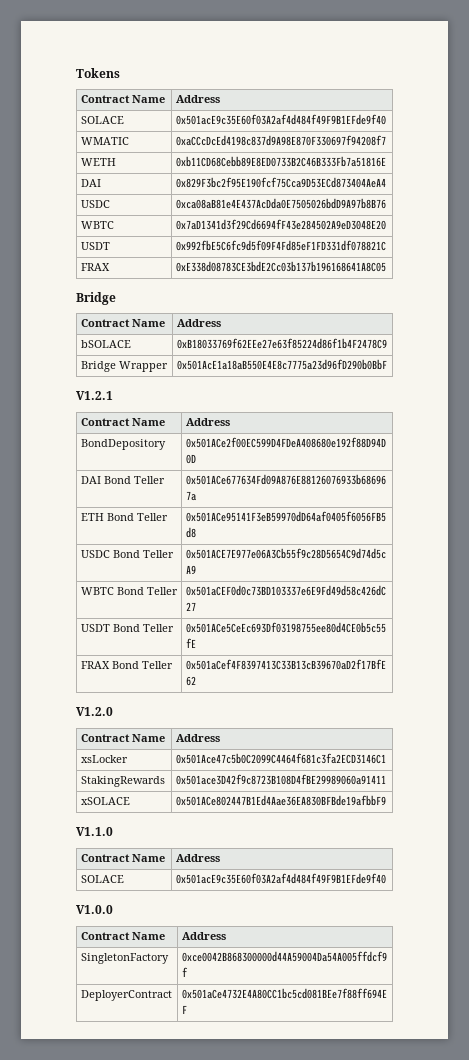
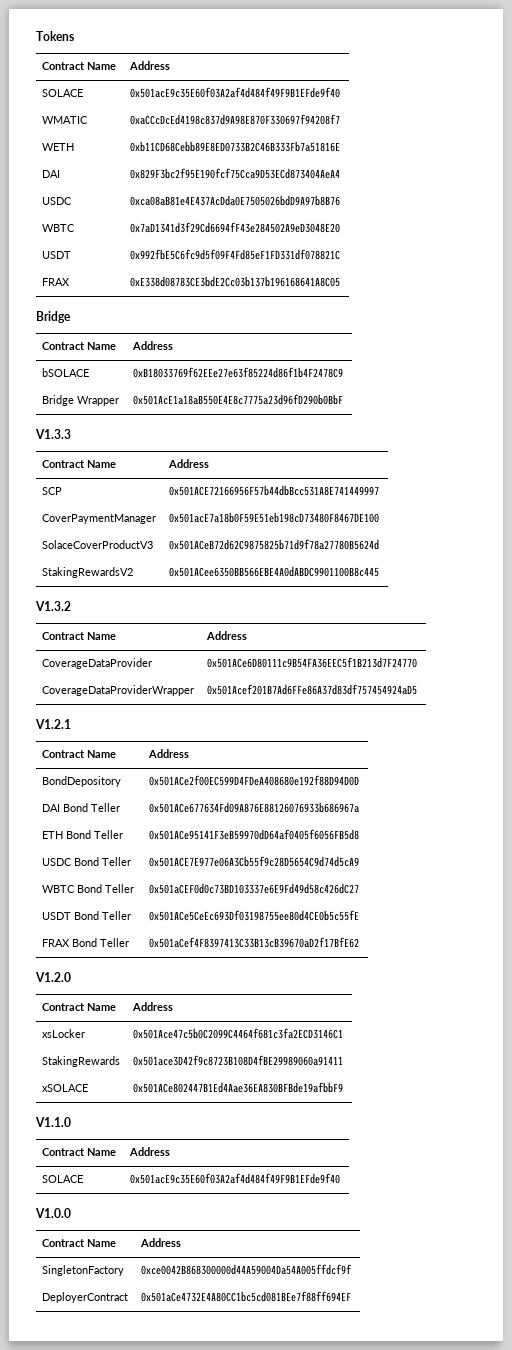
(387, 364) none -> [35,429,71,439] [42,460,117,468] [168,459,210,468] [42,487,63,495] [169,485,380,496] [42,514,157,524] [169,512,380,523] [42,540,154,549] [169,539,380,550] [42,567,134,578] [169,566,380,577] [35,601,71,611] [42,632,117,640] [206,631,248,640] [42,658,153,669] [207,657,418,668] [42,685,195,696] [207,684,418,695] // V1.3.3 // Contract Name | Address // SCP | 0x501ACE72166956F57b44dbBcc531A8E741449997 // CoverPaymentManager | 0x501acE7a18b0F59E51eb198cD73480F8467DE100 // SolaceCoverProductV3 | 0x501ACeB72d62C9875825b71d9f78a27780B5624d // StakingRewardsV2 | 0x501ACee6350BB566EBE4A0dABDC9901100B8c445 // V1.3.2 // Contract Name | Address // CoverageDataProvider | 0x501ACe6D80111c9B54FA36EEC5f1B213d7F24770 // CoverageDataProviderWrapper | 0x501Acef201B7Ad6FFe86A37d83df757454924aD5

